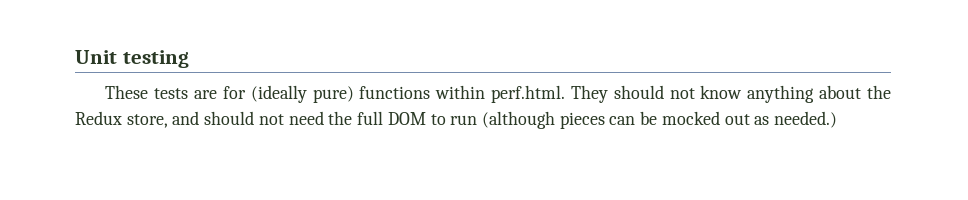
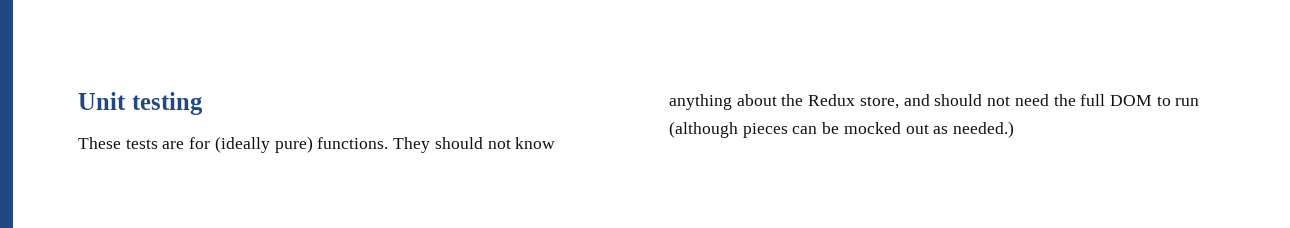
[359,85,566,103] functions within perf.html. -> [317,137,389,149] functions.

